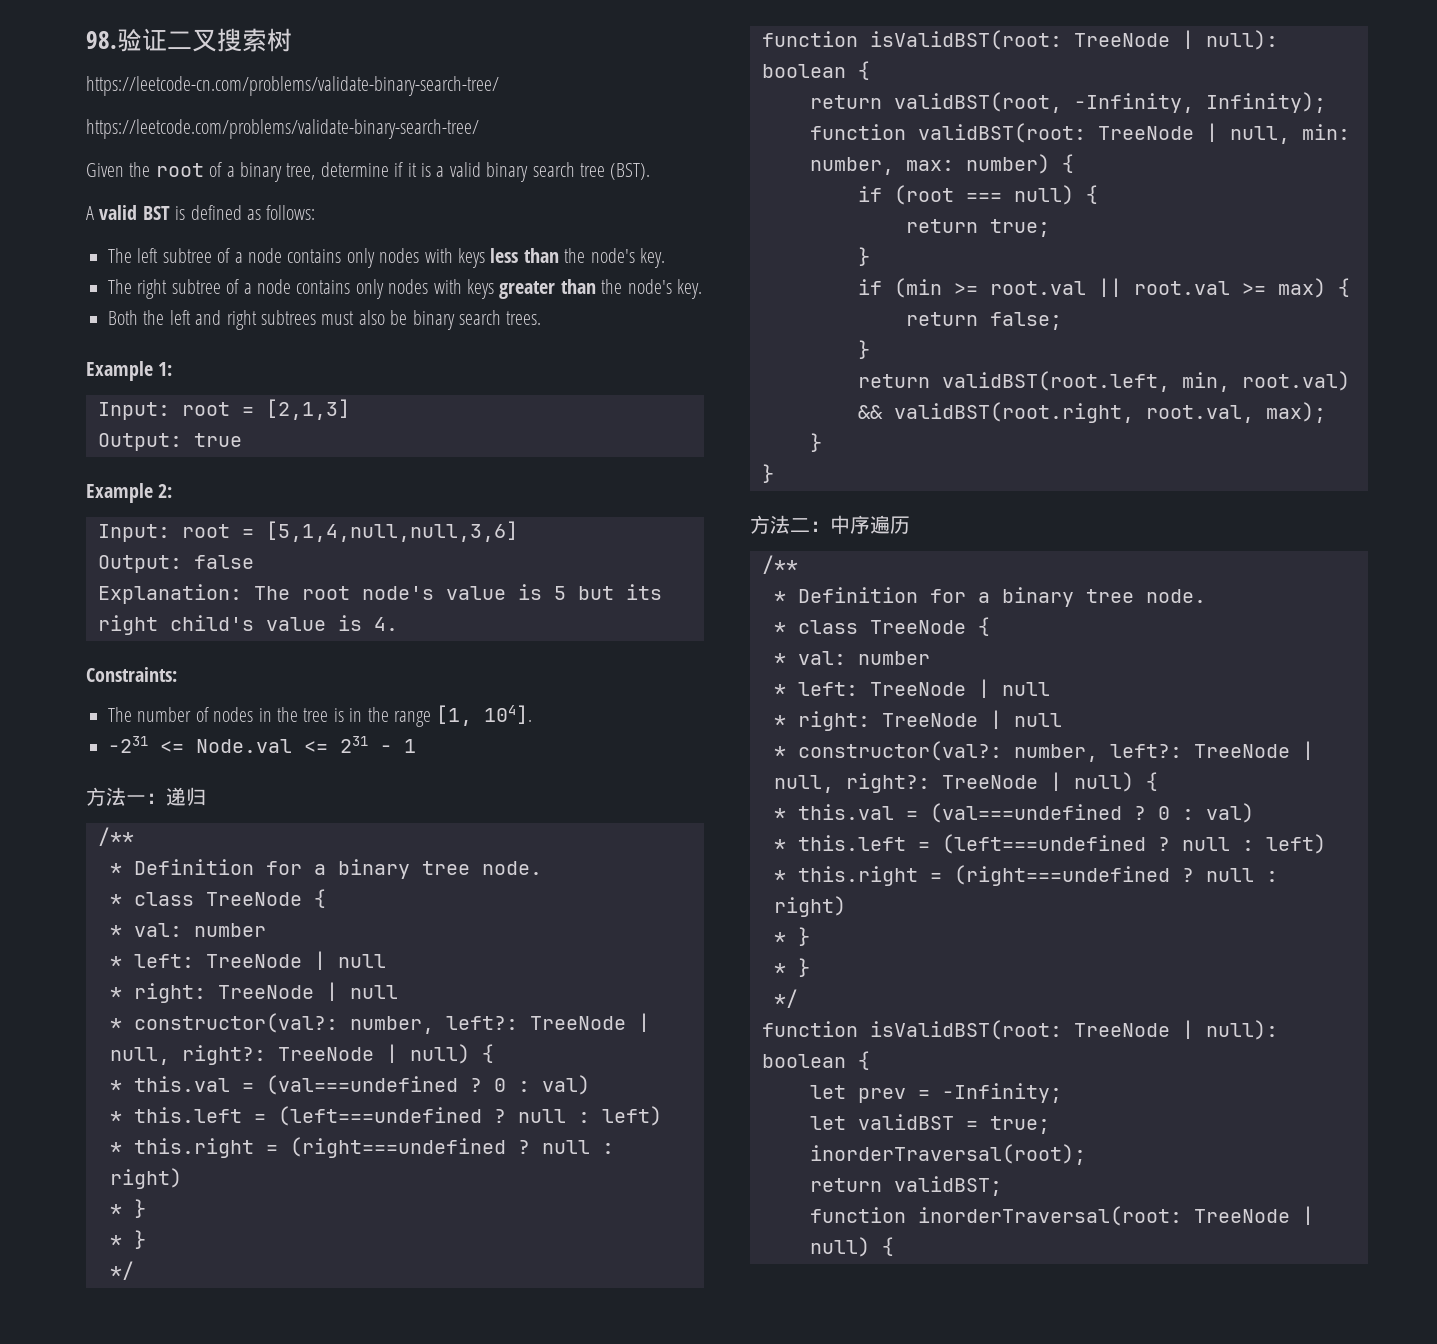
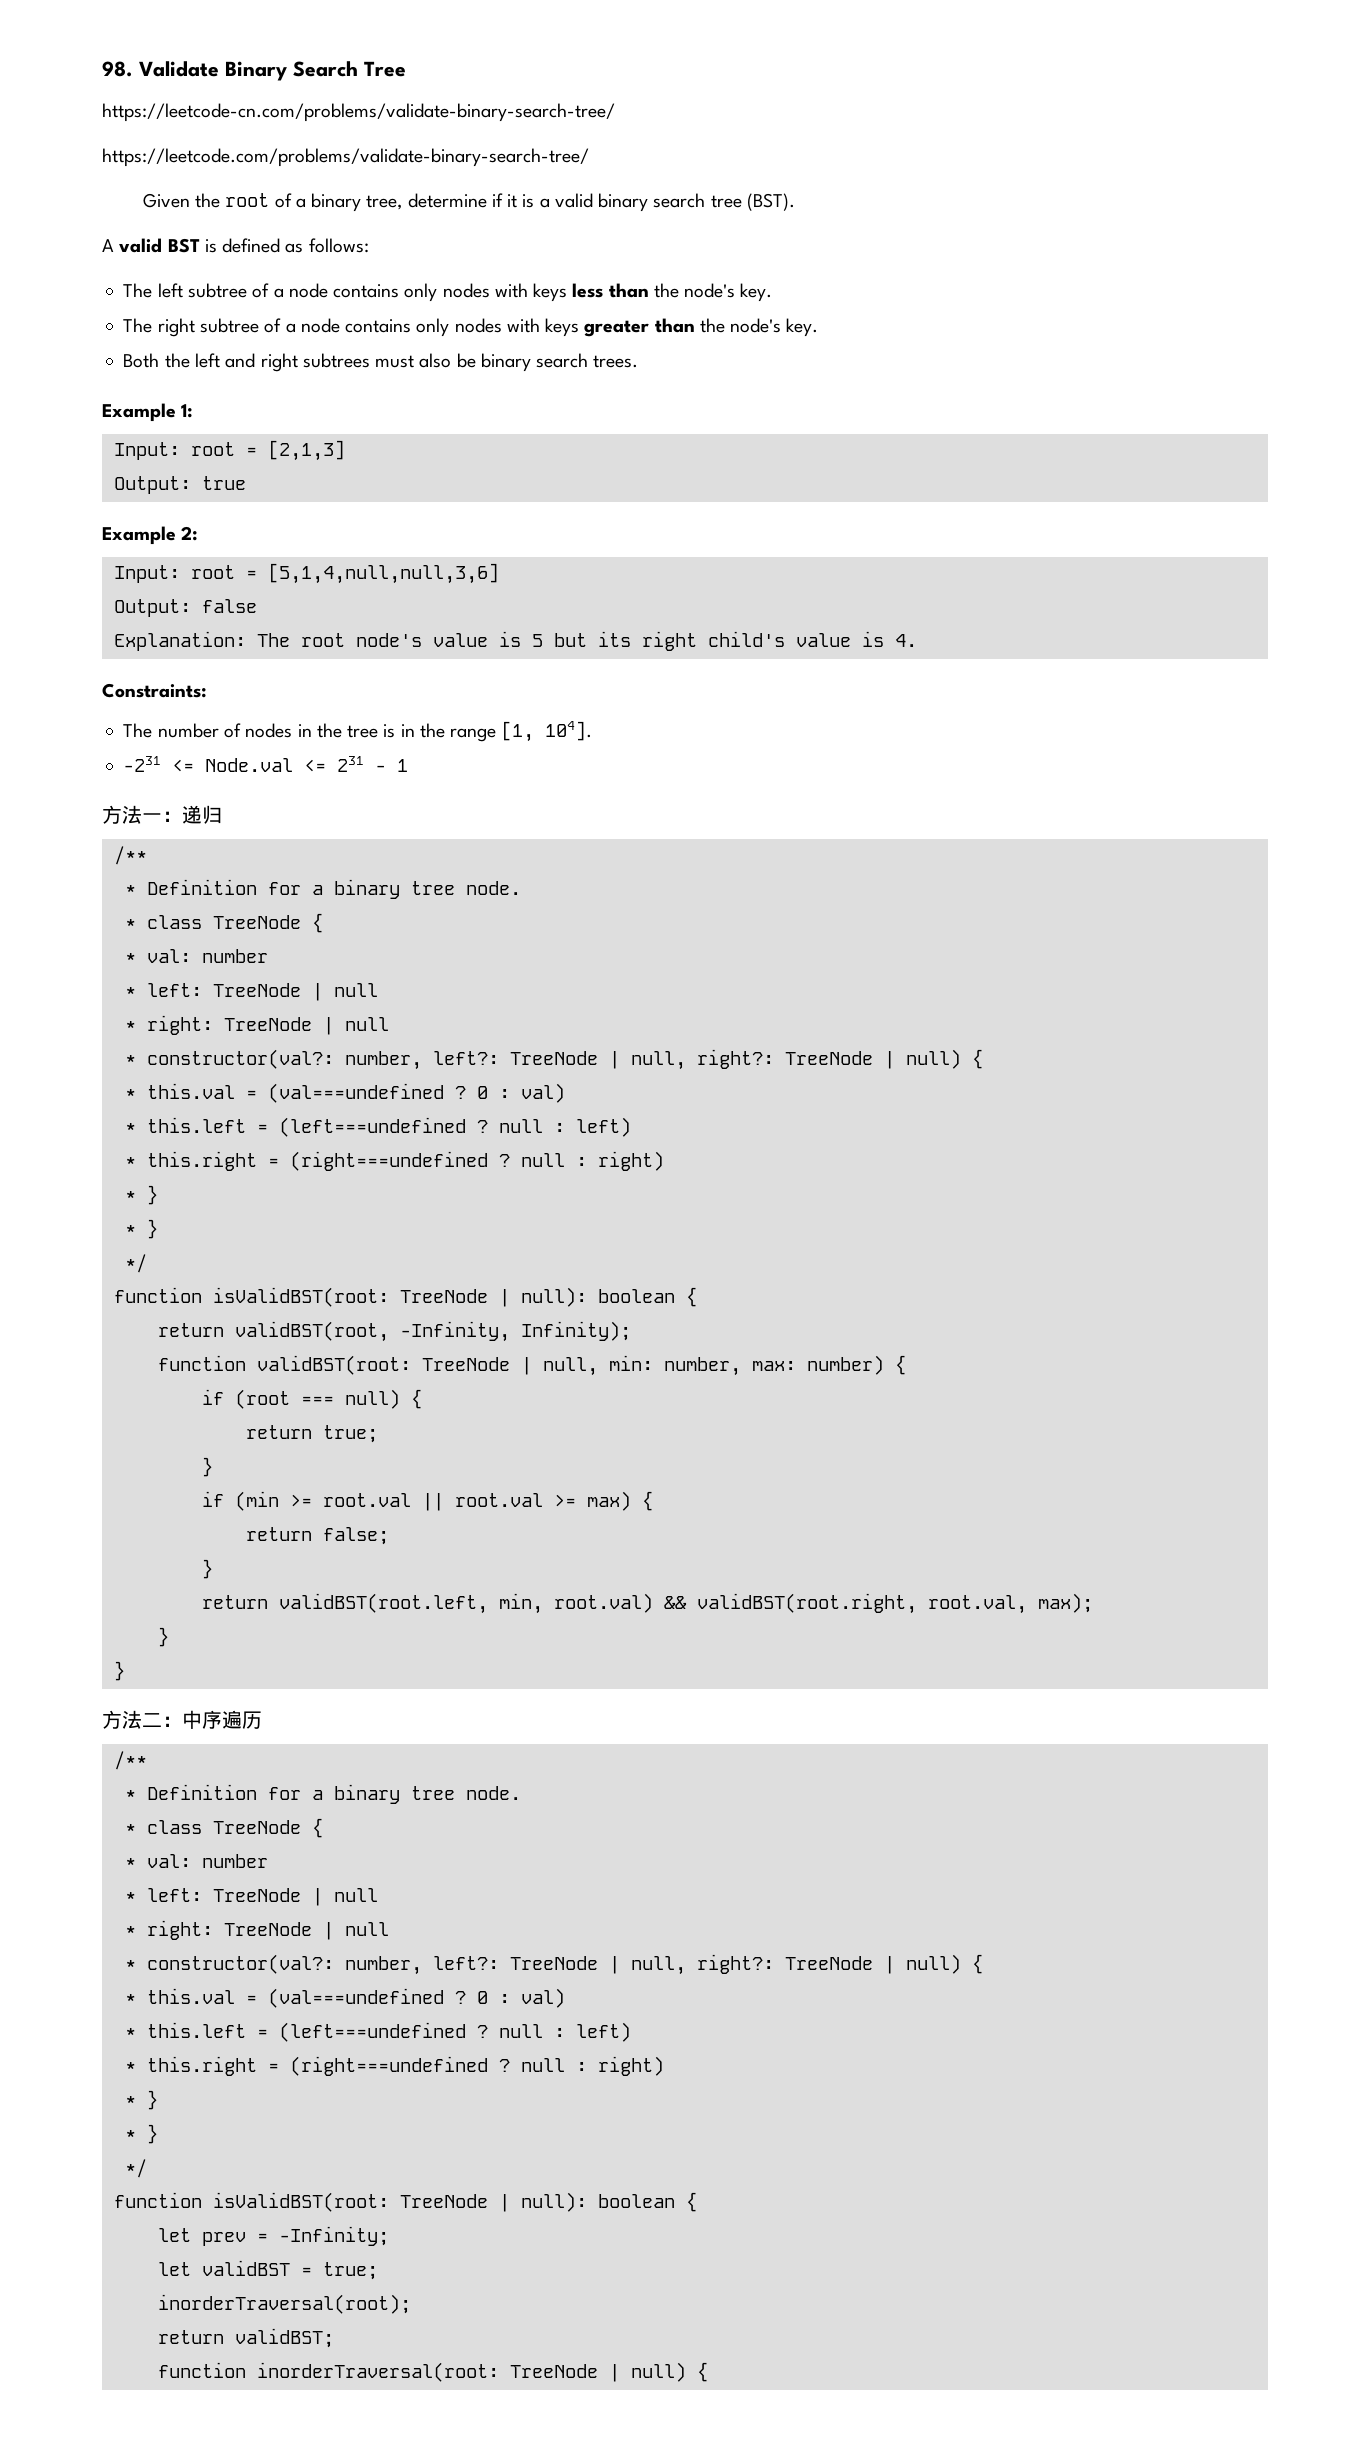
[117,28,292,52] 验证二叉搜索树 -> [139,61,406,81] Validate Binary Search Tree

